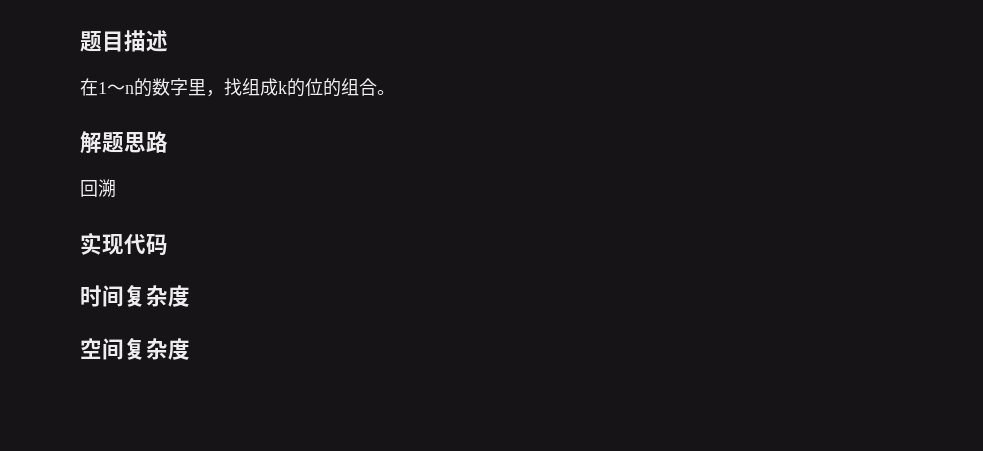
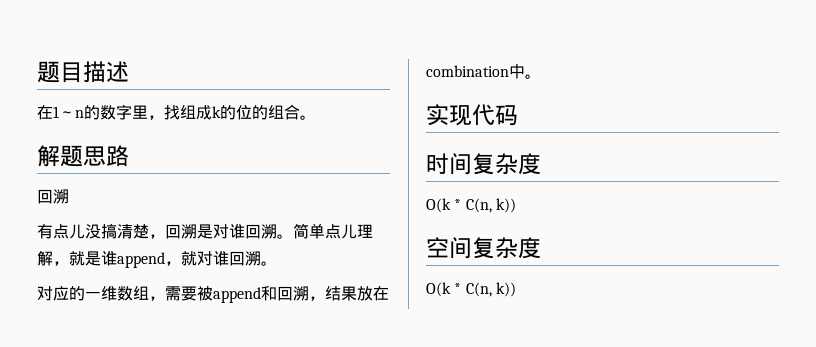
(116, 188) none -> [37,223,373,239] [37,251,277,268] [37,286,389,303] [426,64,541,79] // 有点儿没搞清楚，回溯是对谁回溯。简单点儿理解，就是谁append，就对谁回溯。 // 对应的一维数组，需要被append和回溯，结果放在combination中。
(190, 296) none -> [426,198,516,213] // O(k * C(n, k))
(190, 349) none -> [426,282,516,297] // O(k * C(n, k))

